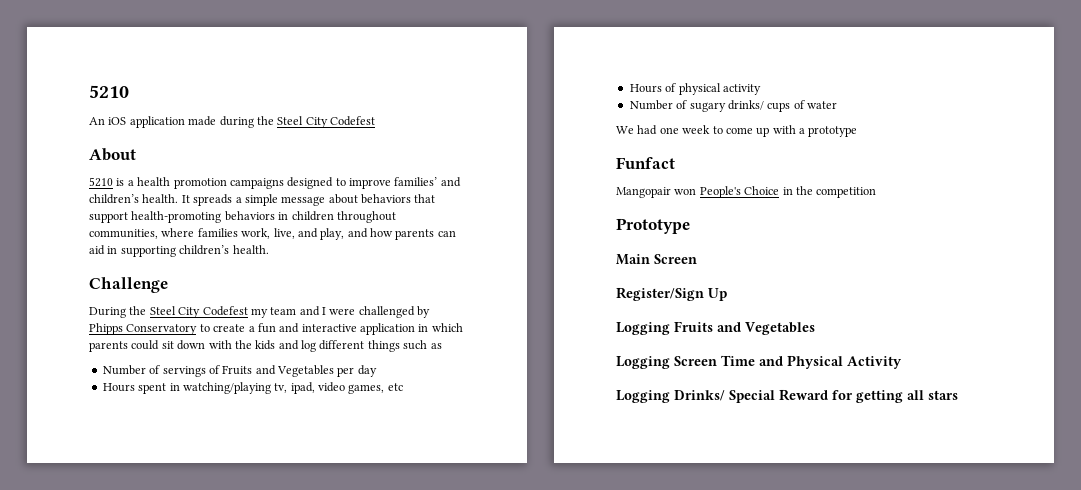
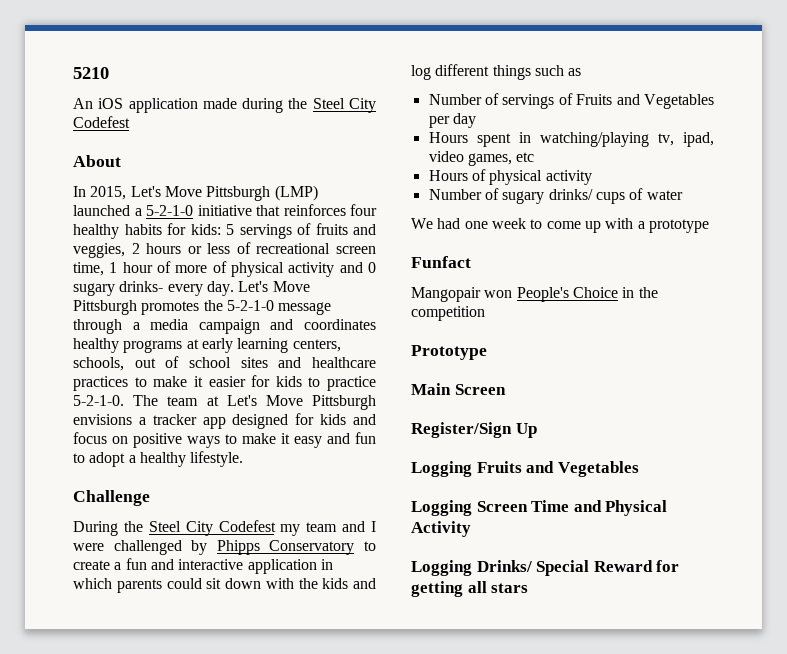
[89,177,461,189] [89,194,436,206] [89,211,396,223] [89,228,456,240] [89,245,269,257] 5210 is a health promotion campaigns designed to improve families’ and children’s health. It spreads a simple message about behaviors that support health-promoting behaviors in children throughout communities, where families work, live, and play, and how parents can aid in supporting children’s health. -> [73,185,318,201] [73,204,377,216] [73,223,376,239] [73,242,376,258] [73,261,376,277] [73,281,310,296] [73,300,332,315] [73,319,376,334] [73,338,341,353] [73,356,376,371] [73,375,376,391] [73,395,376,410] [73,413,376,429] [73,432,376,448] [73,451,244,467] In 2015, Let's Move Pittsburgh (LMP) launched a 5-2-1-0 initiative that reinforces four healthy habits for kids: 5 servings of fruits and veggies, 2 hours or less of recreational screen time, 1 hour of more of physical activity and 0 sugary drinks- every day. Let's Move Pittsburgh promotes the 5-2-1-0 message through a media campaign and coordinates healthy programs at early learning centers, schools, out of school sites and healthcare practices to make it easier for kids to practice 5-2-1-0. The team at Let's Move Pittsburgh envisions a tracker app designed for kids and focus on positive ways to make it easy and fun to adopt a healthy lifestyle.

